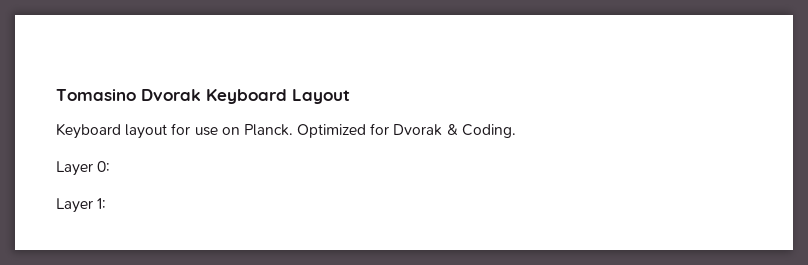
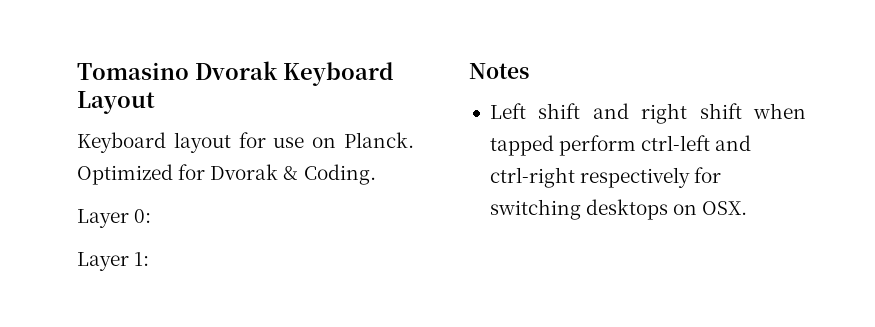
(107, 203) none -> [469,63,529,79] [489,103,806,124] [489,135,752,156] [489,167,722,188] [489,199,748,220] // Notes // Left shift and right shift when tapped perform ctrl-left and ctrl-right respectively for switching desktops on OSX.

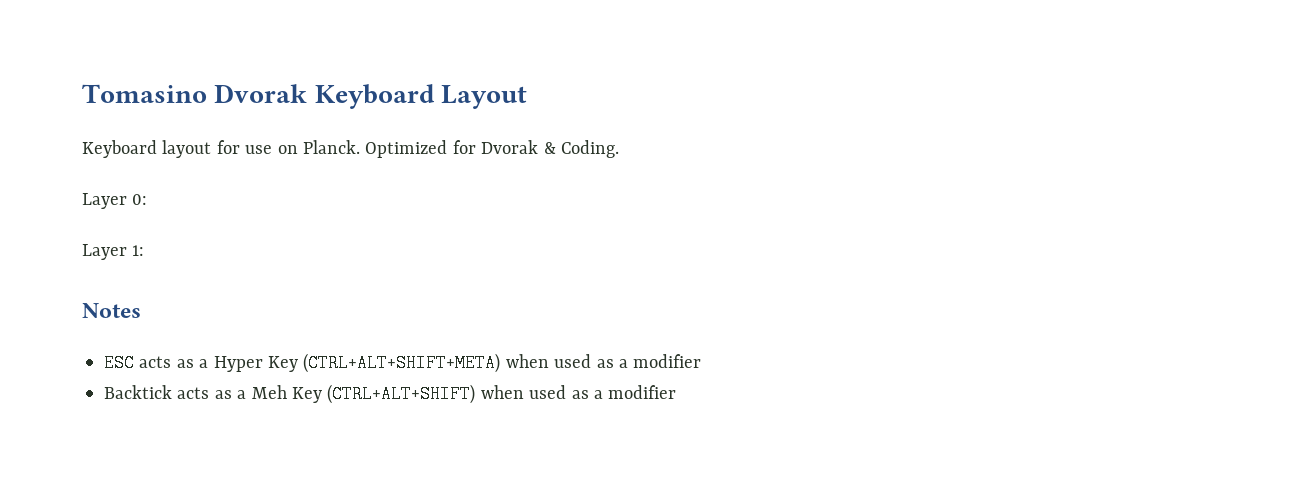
[489,103,806,124] [489,135,752,156] [489,167,722,188] [489,199,748,220] Left shift and right shift when tapped perform ctrl-left and ctrl-right respectively for switching desktops on OSX. -> [104,353,702,373] [104,384,677,404] ESC acts as a Hyper Key (CTRL+ALT+SHIFT+META) when used as a modifier // Backtick acts as a Meh Key (CTRL+ALT+SHIFT) when used as a modifier

